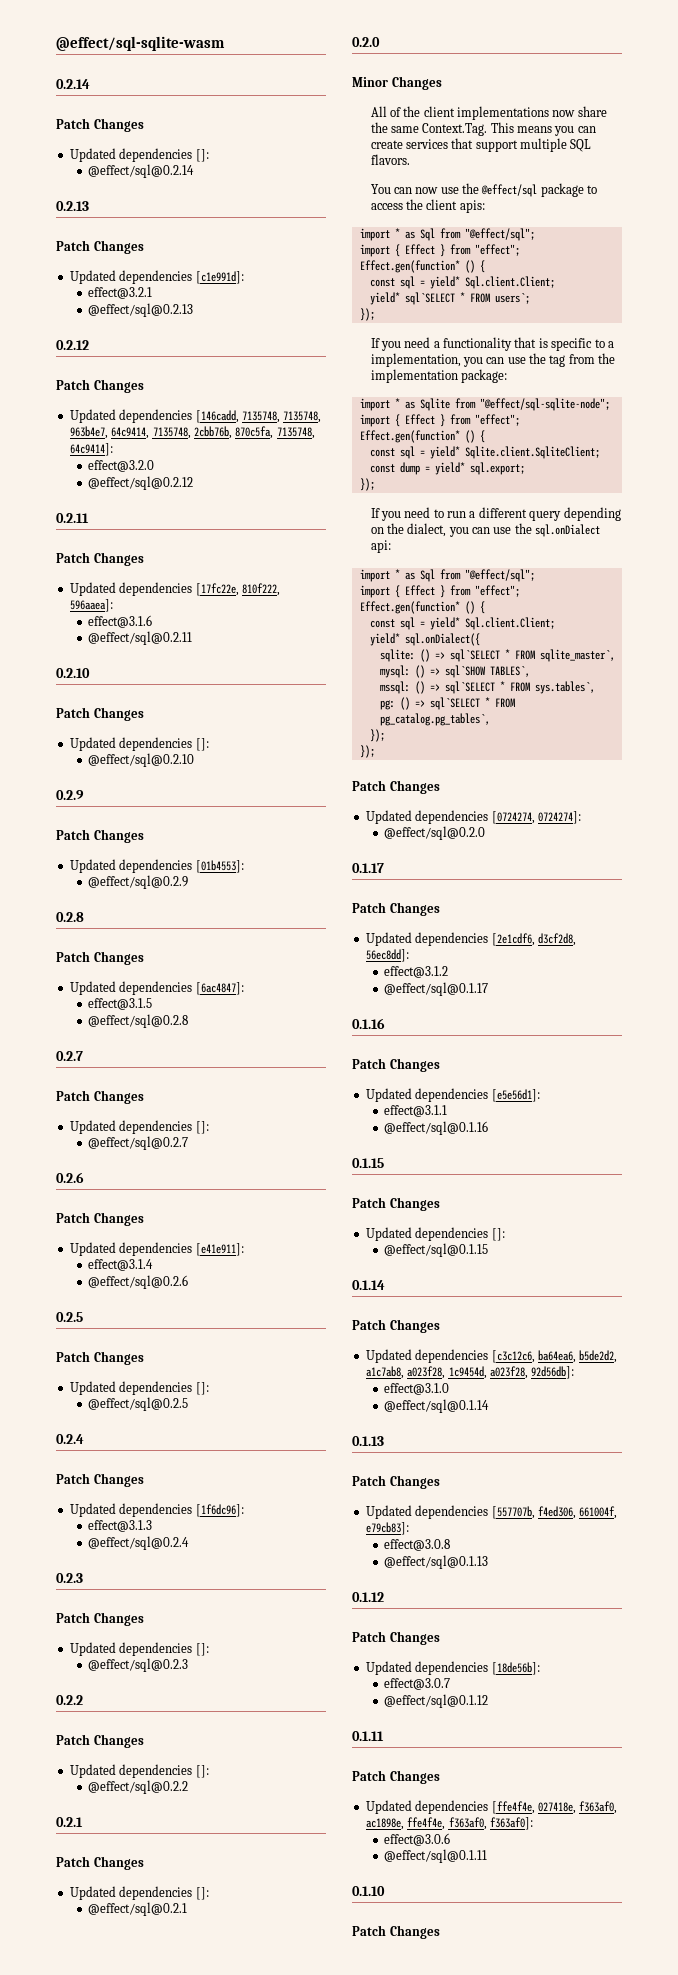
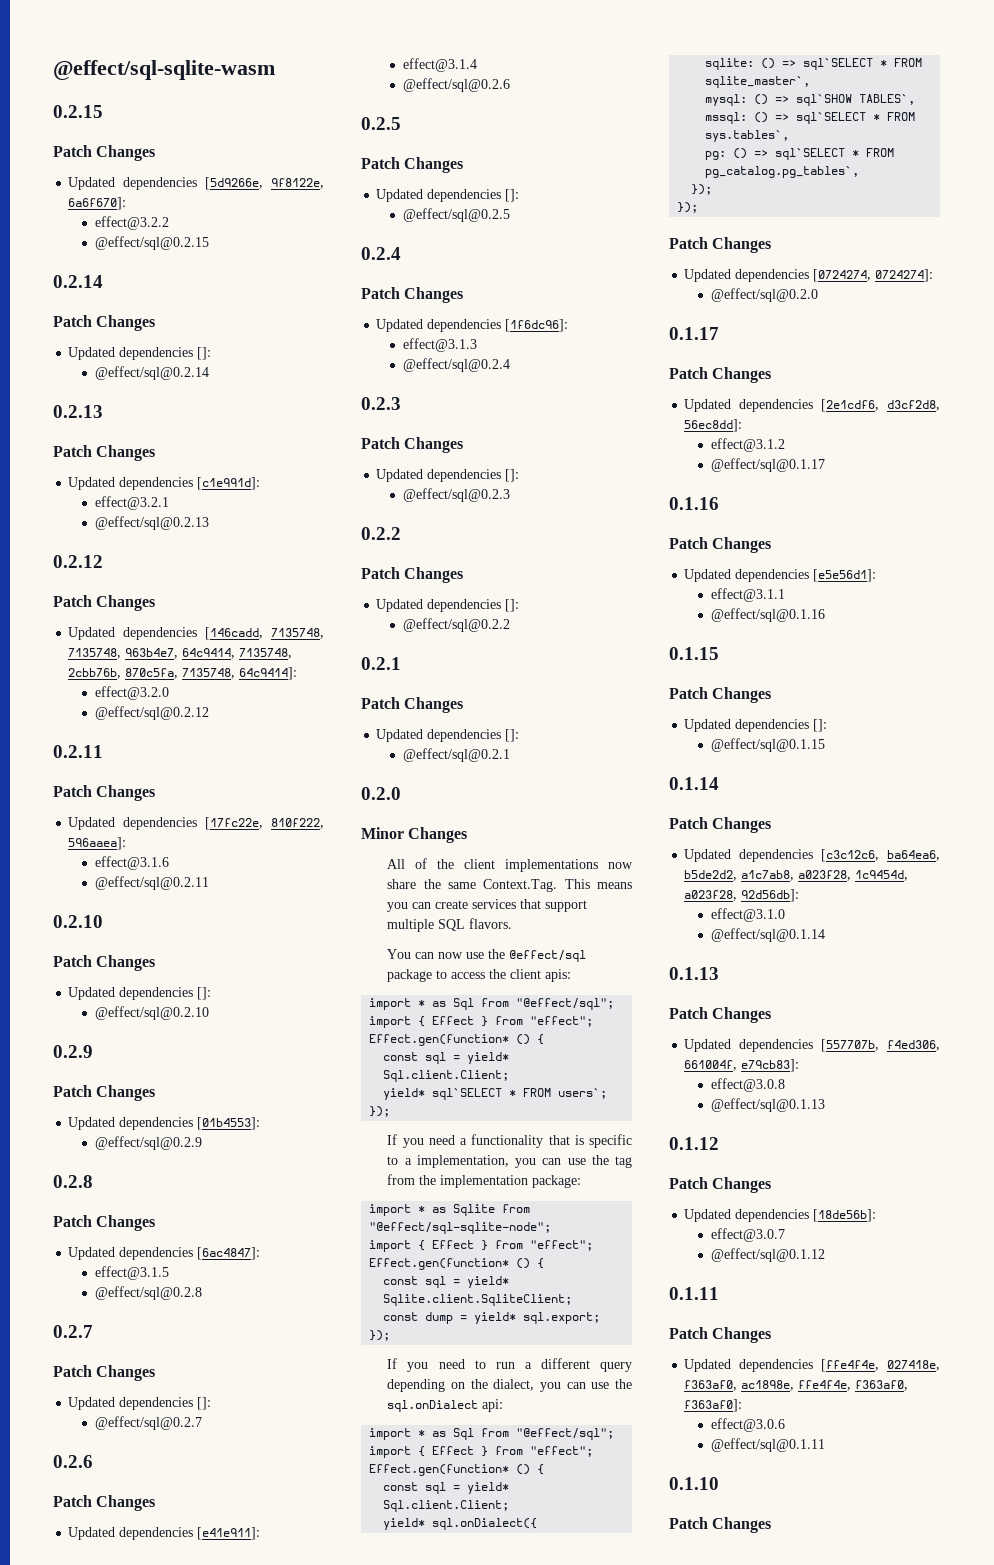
(225, 43) none -> [53,105,103,118] [53,145,156,161] [68,177,324,190] [68,197,127,210] [94,216,169,230] [94,236,209,250] // 0.2.15 // Patch Changes // Updated dependencies [5d9266e, 9f8122e, 6a6f670]: // effect@3.2.2 // @effect/sql@0.2.15

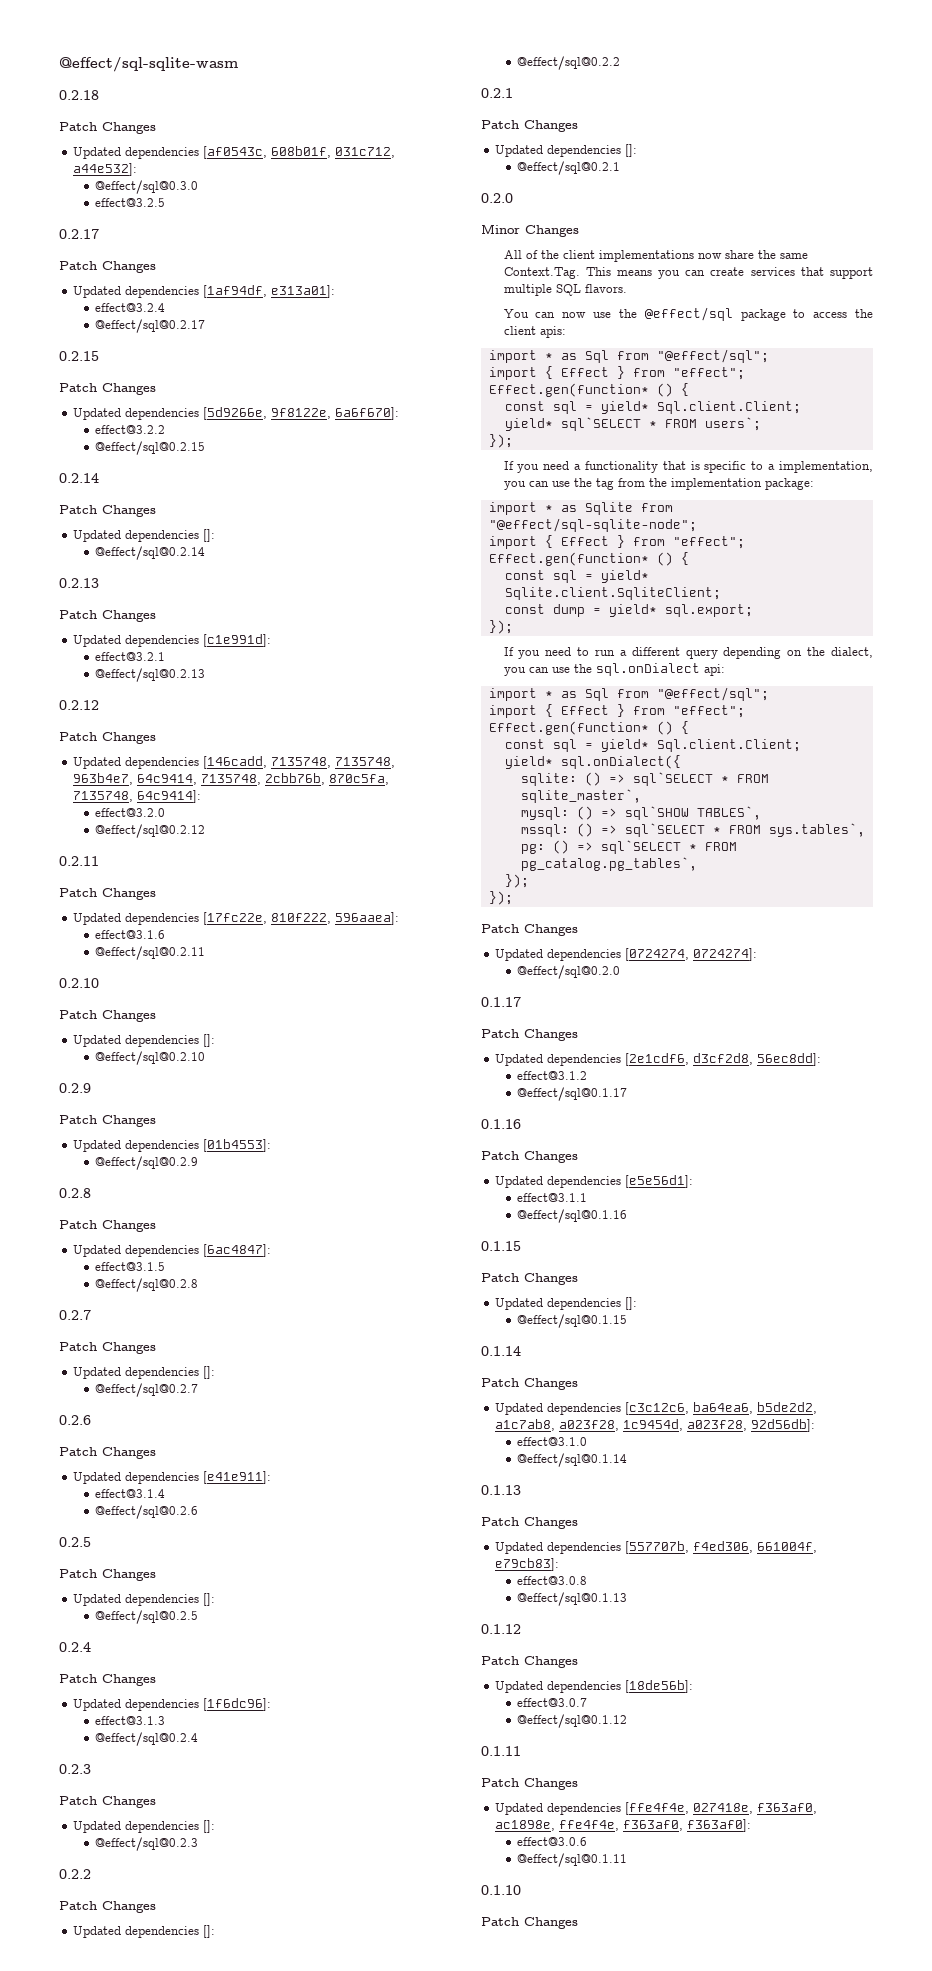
(275, 70) none -> [59,90,99,100] [59,122,156,134] [72,146,395,159] [72,163,137,176] [95,180,199,194] [95,198,166,207] [59,229,99,239] [59,261,156,273] [72,285,335,298] [95,303,166,312] [95,319,206,333] // 0.2.18 // Patch Changes // Updated dependencies [af0543c, 608b01f, 031c712, a44e532]: // @effect/sql@0.3.0 // effect@3.2.5 // 0.2.17 // Patch Changes // Updated dependencies [1af94df, e313a01]: // effect@3.2.4 // @effect/sql@0.2.17

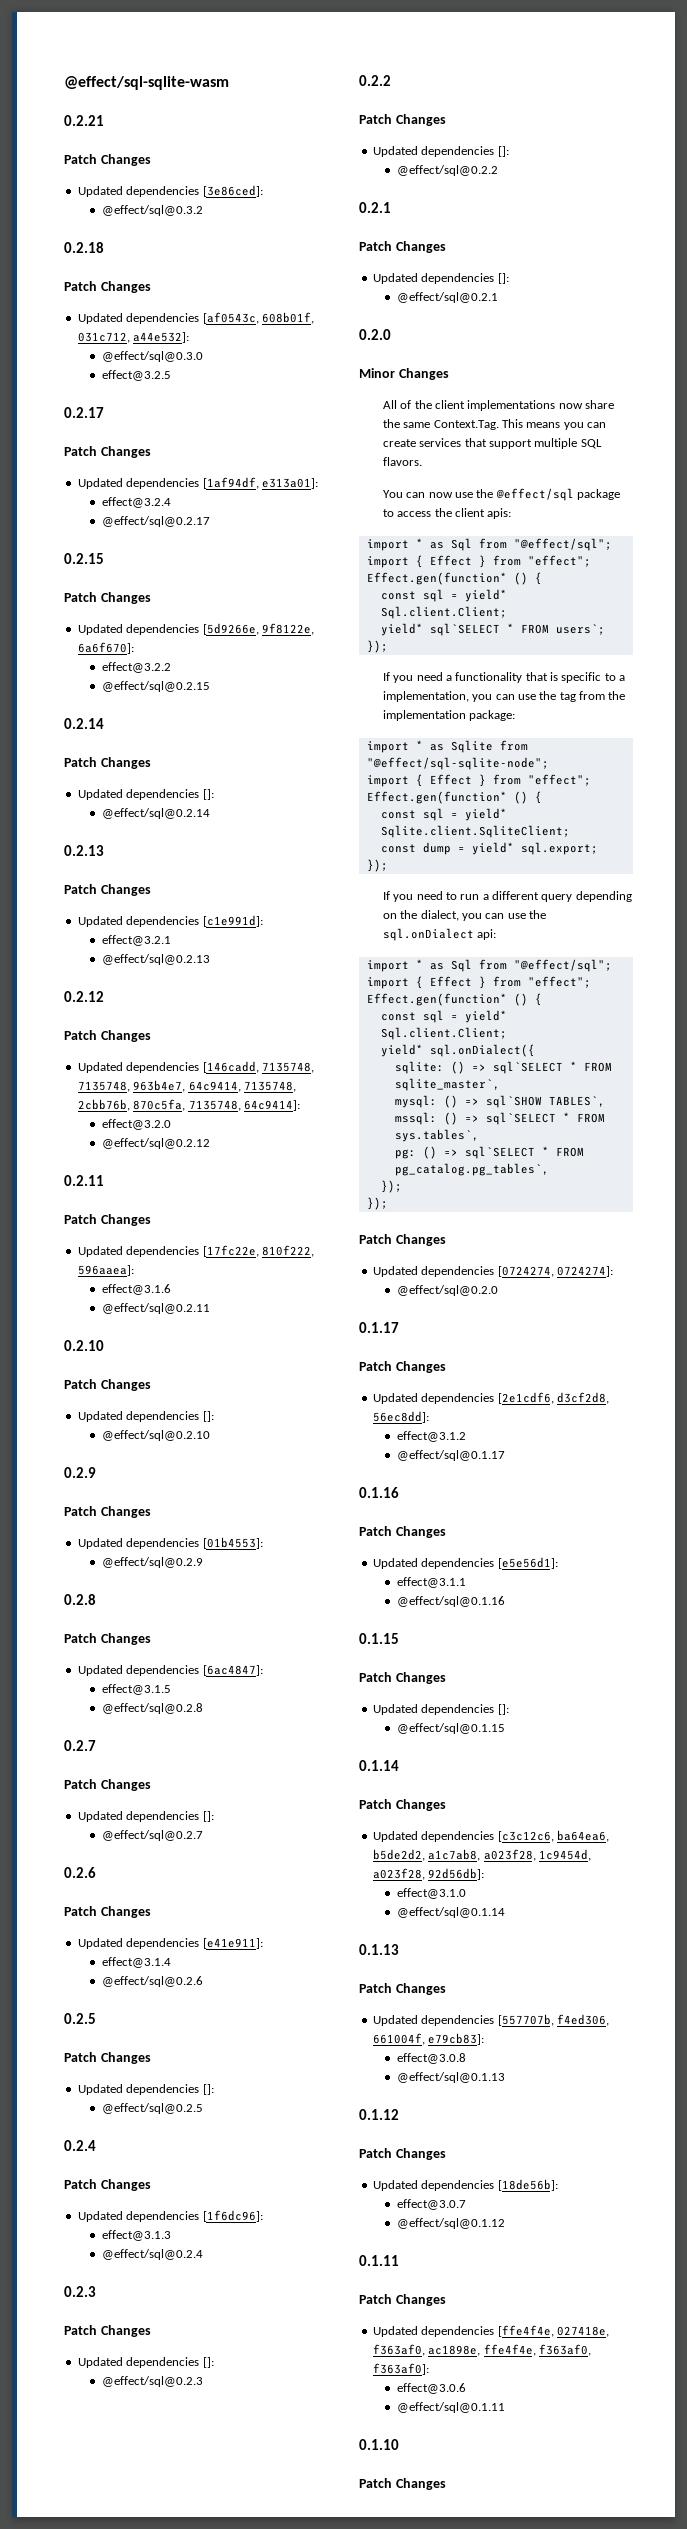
(238, 64) none -> [64,115,104,126] [64,154,151,166] [77,185,263,197] [101,205,203,216] // 0.2.21 // Patch Changes // Updated dependencies [3e86ced]: // @effect/sql@0.3.2

